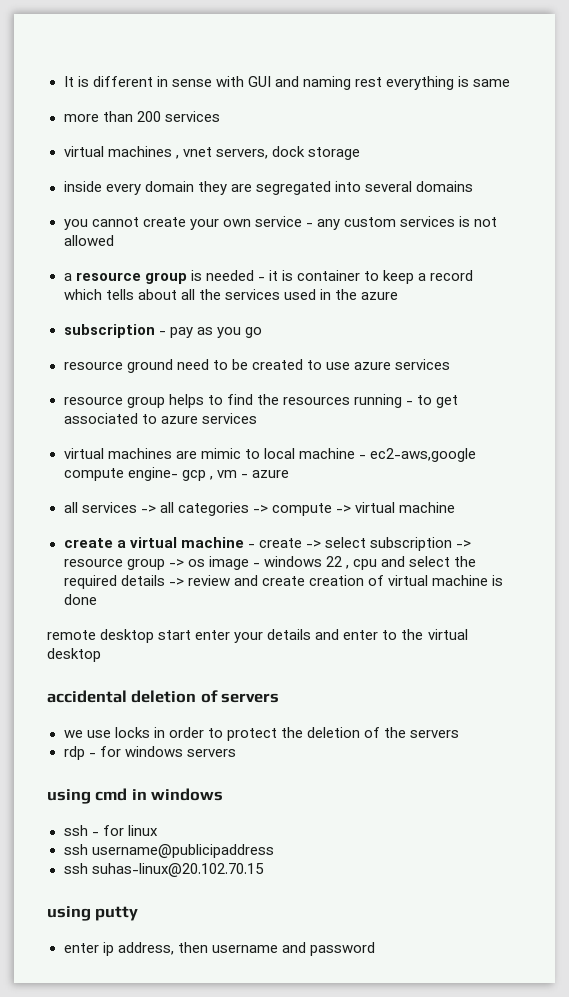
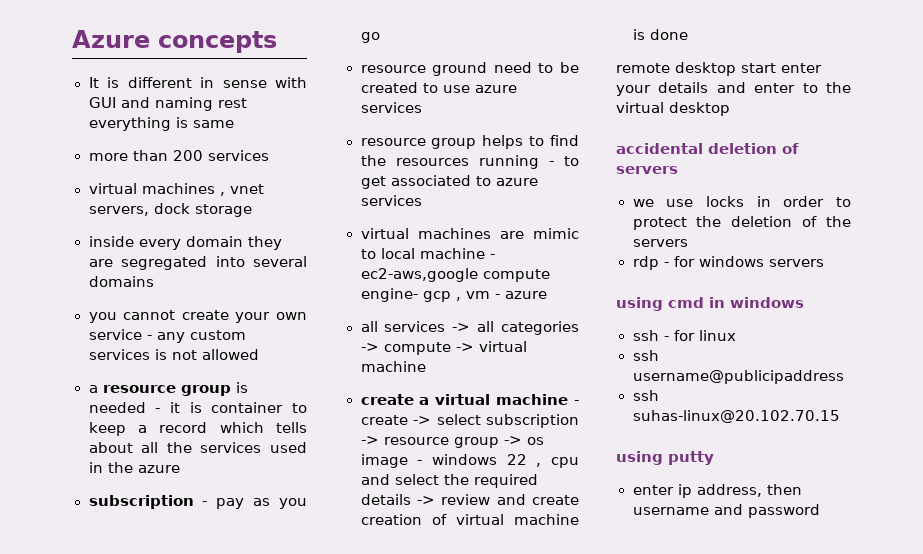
(63, 81) none -> [72,30,277,53] Azure concepts //

